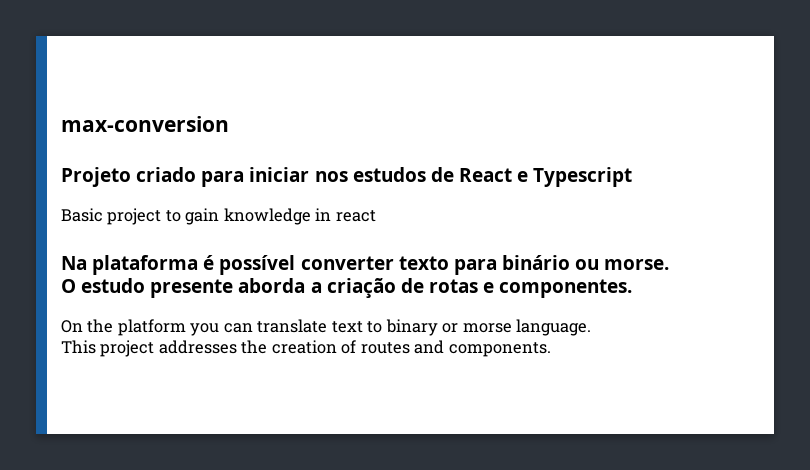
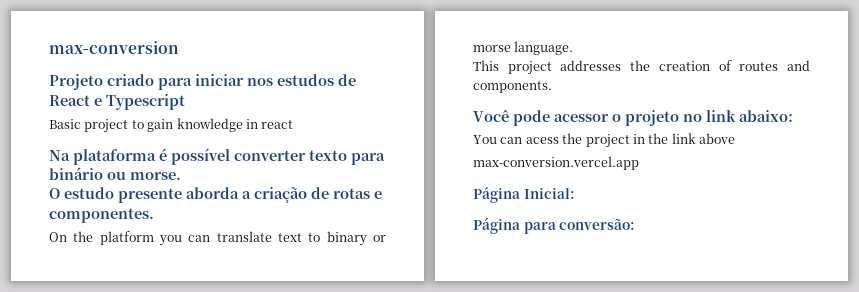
(551, 349) none -> [473,109,793,126] [473,133,735,148] [473,156,639,170] [473,186,575,203] [473,217,636,234] // Você pode acessor o projeto no link abaixo: // You can acess the project in the link above // max-conversion.vercel.app // Página Inicial: // Página para conversão:

